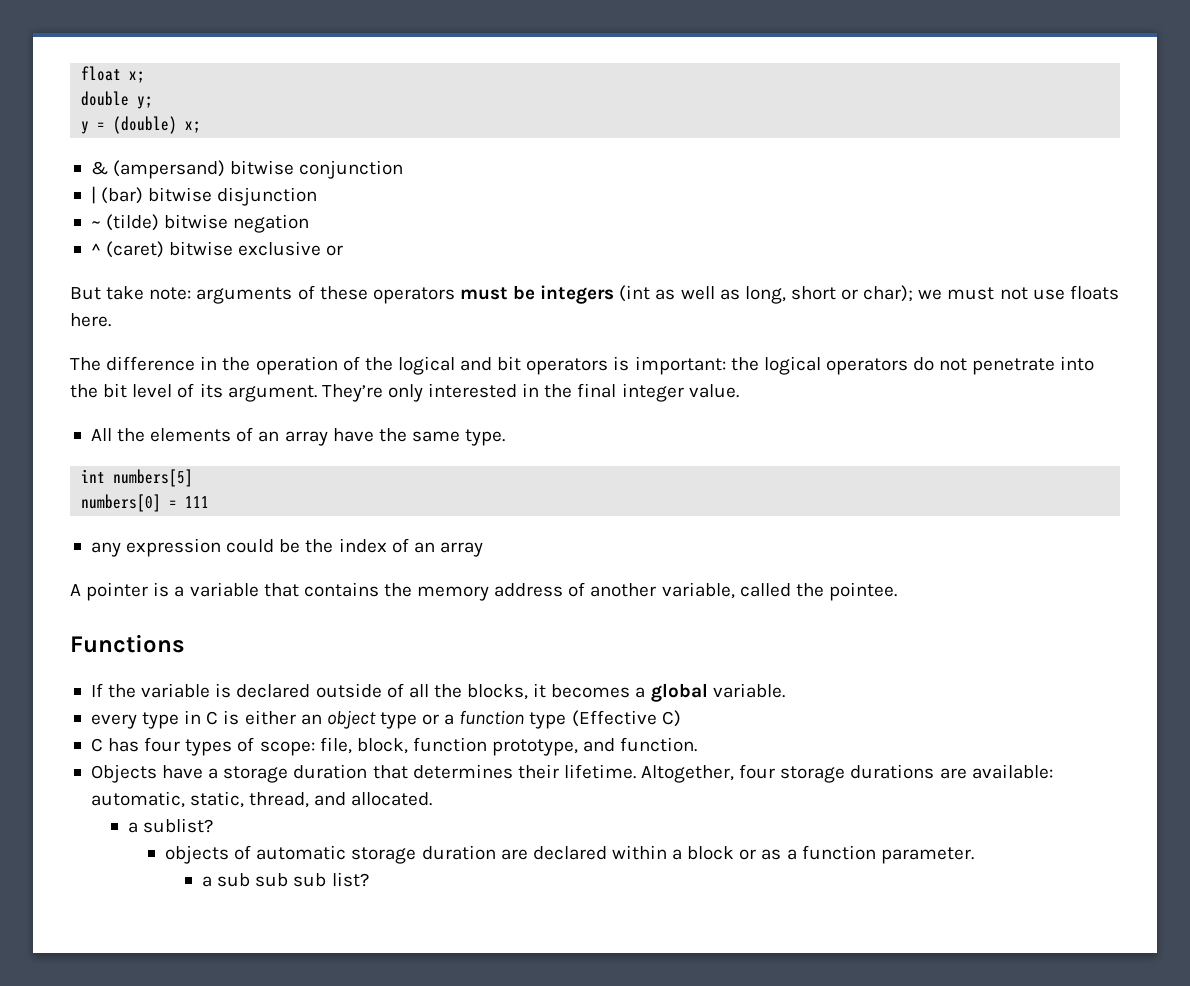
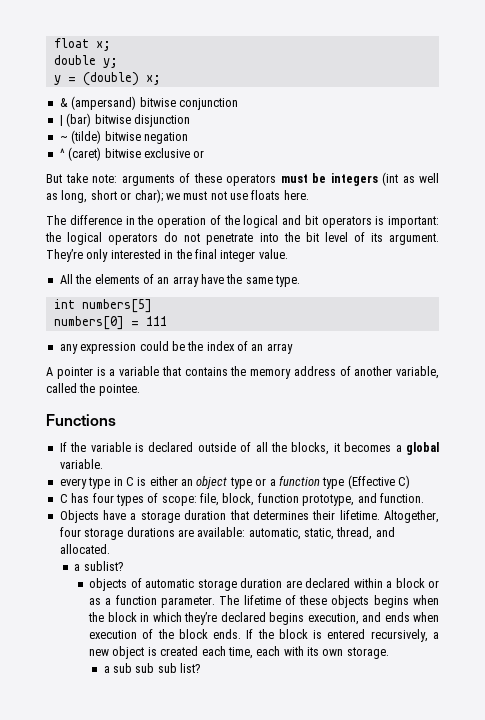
(974, 855) none -> [219,595,439,608] [88,612,439,625] [89,629,439,642] [89,646,389,659] The lifetime of these objects begins when the block in which they’re declared begins execution, and ends when execution of the block ends. If the block is entered recursively, a new object is created each time, each with its own storage.

